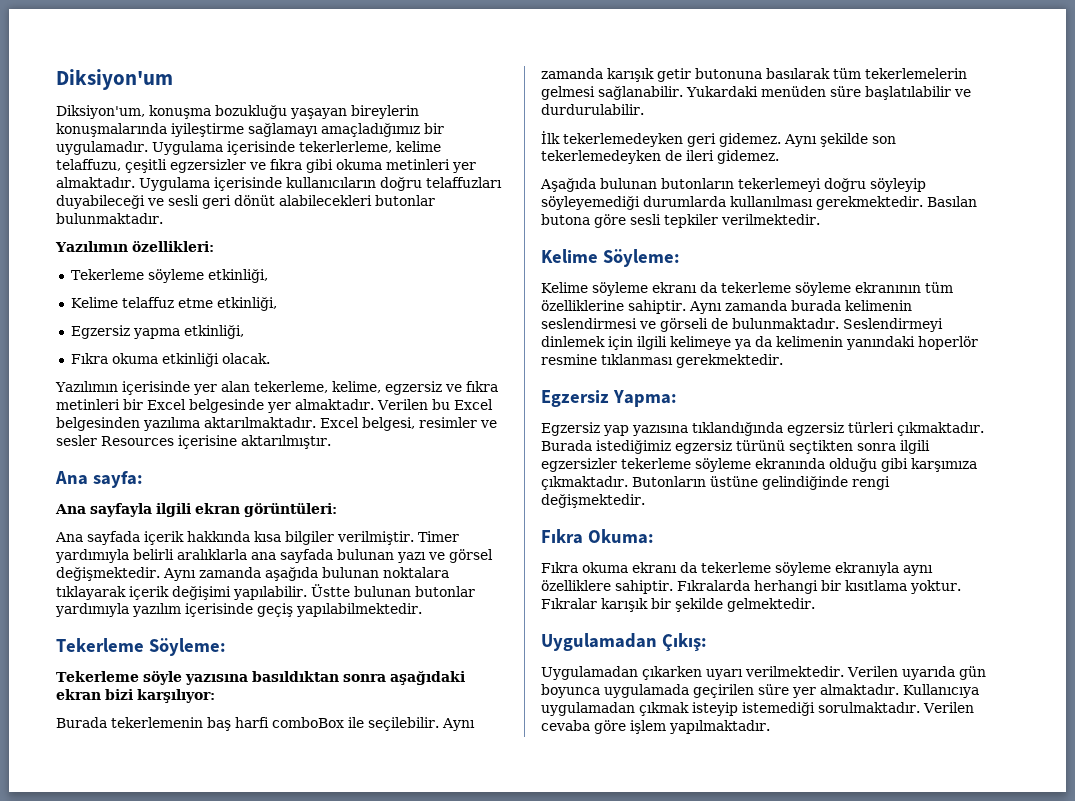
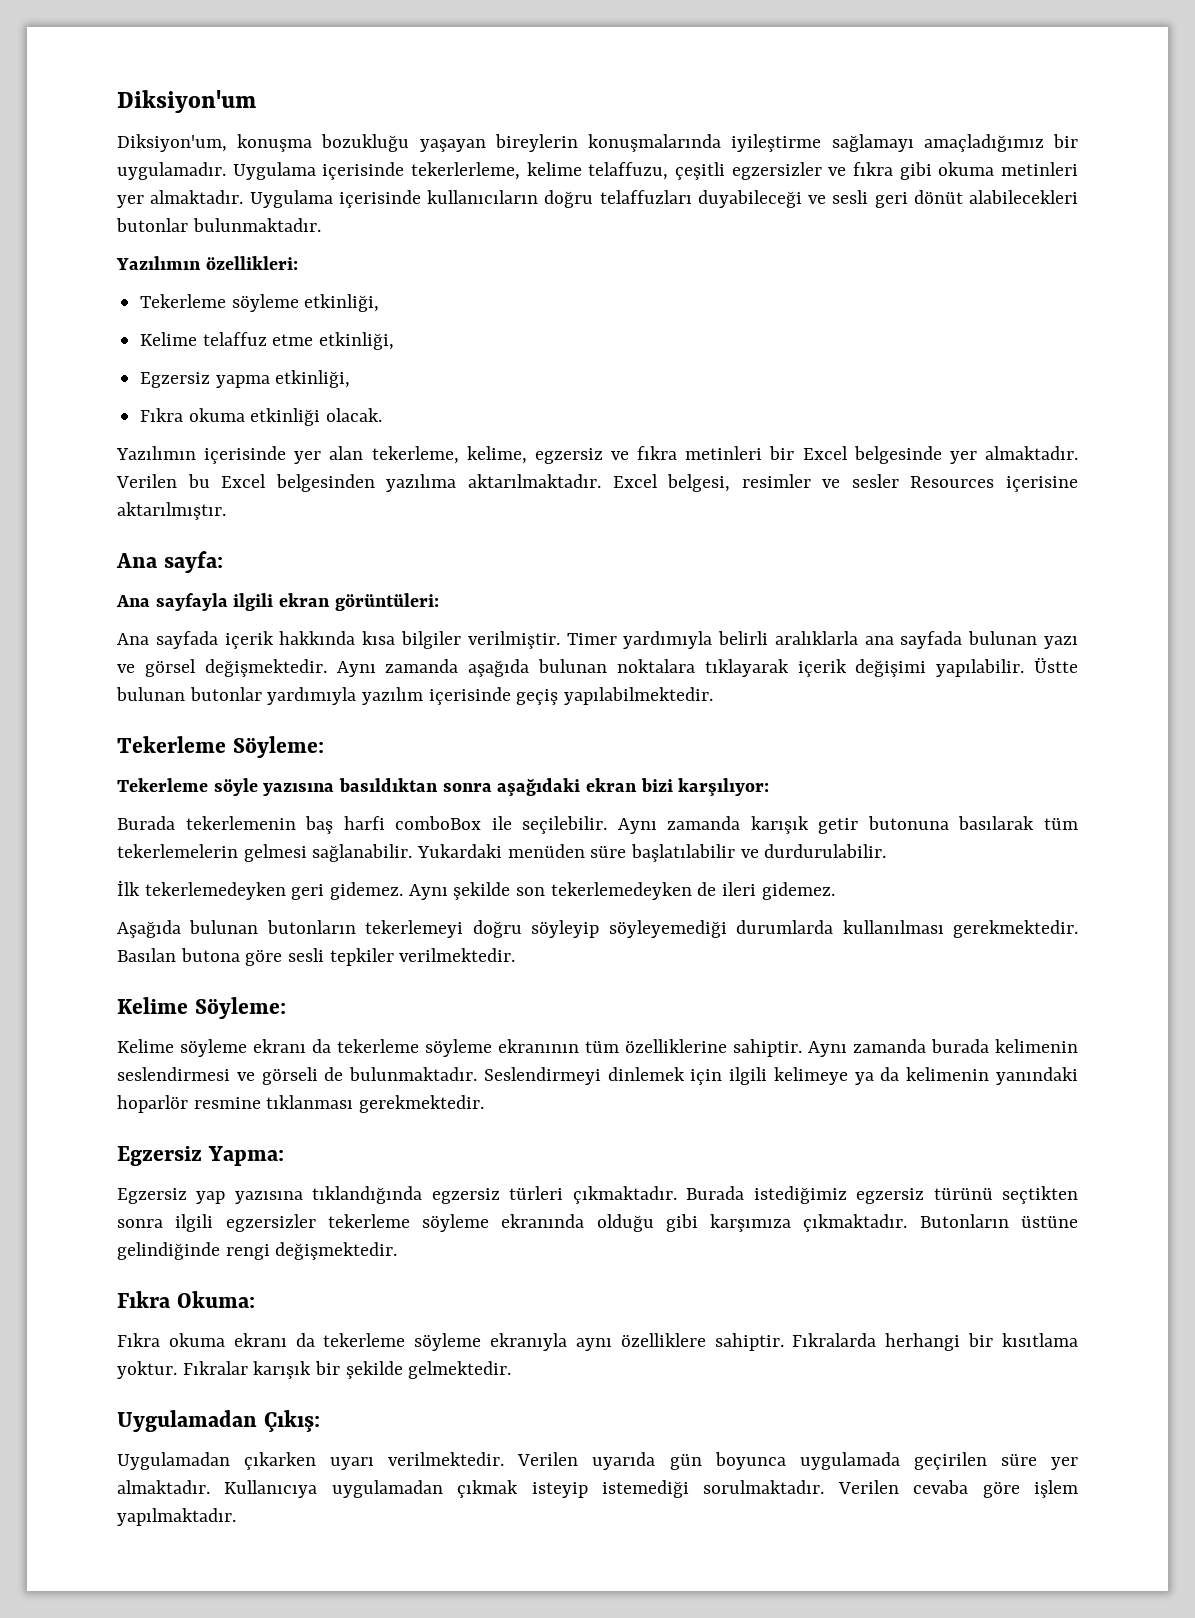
[918,336,978,350] hoperlör -> [117,1095,188,1113] hoparlör

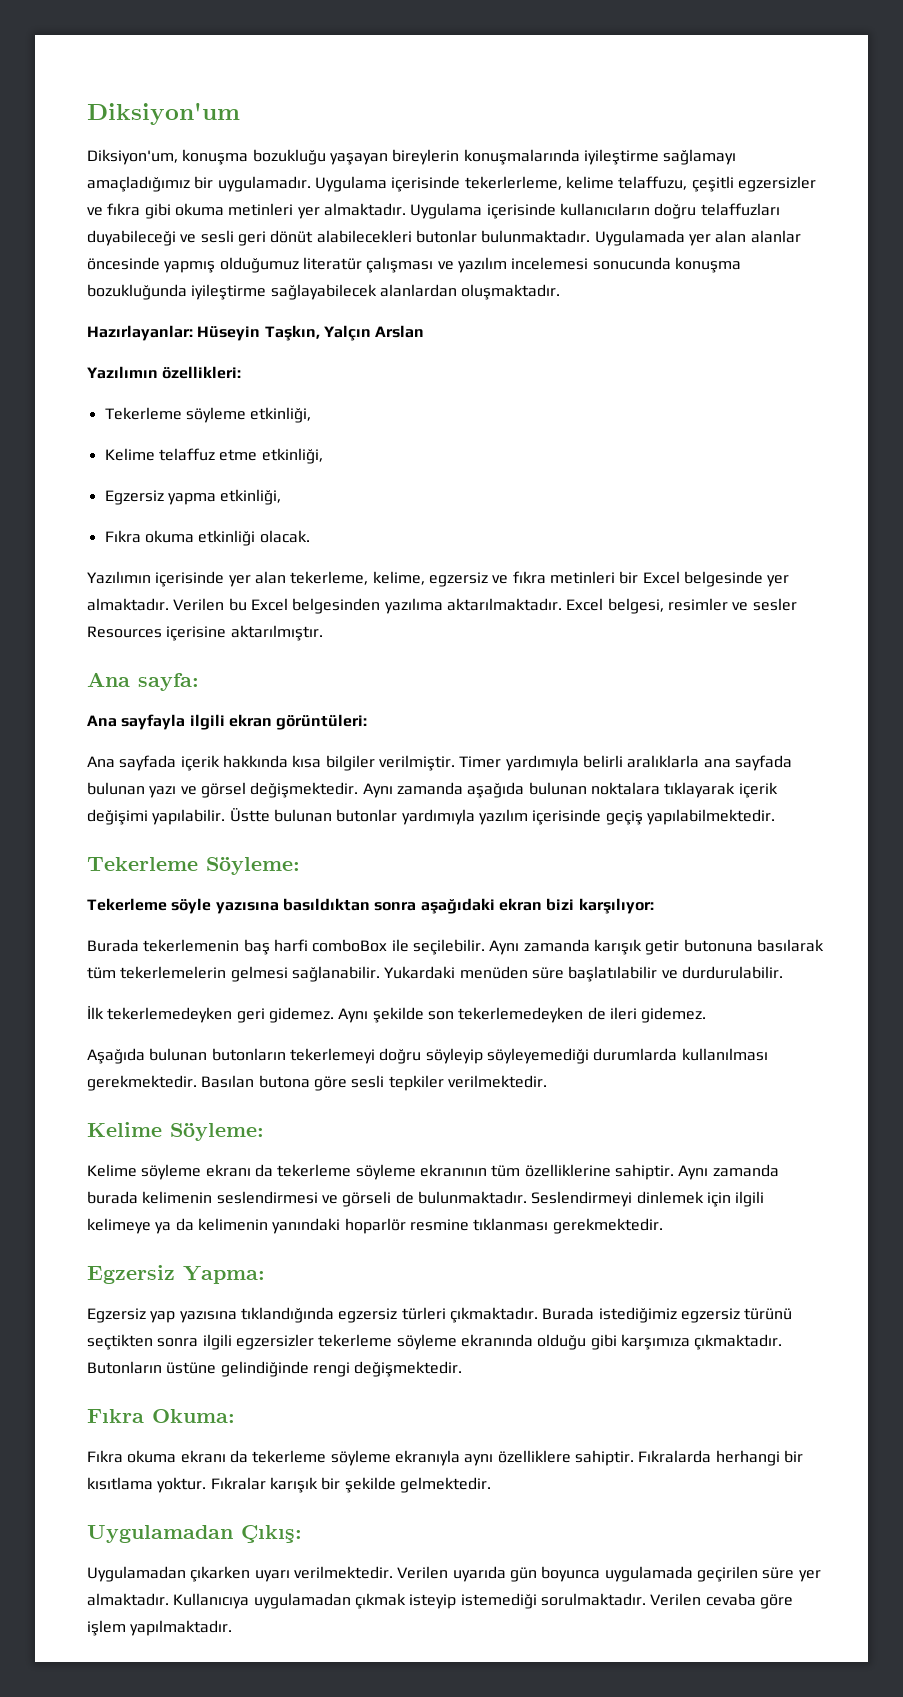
(321, 225) none -> [594,230,801,246] [87,257,741,273] [87,284,561,300] [87,325,425,341] Uygulamada yer alan alanlar öncesinde yapmış olduğumuz literatür çalışması ve yazılım incelemesi sonucunda konuşma bozukluğunda iyileştirme sağlayabilecek alanlardan oluşmaktadır. // Hazırlayanlar: Hüseyin Taşkın, Yalçın Arslan

